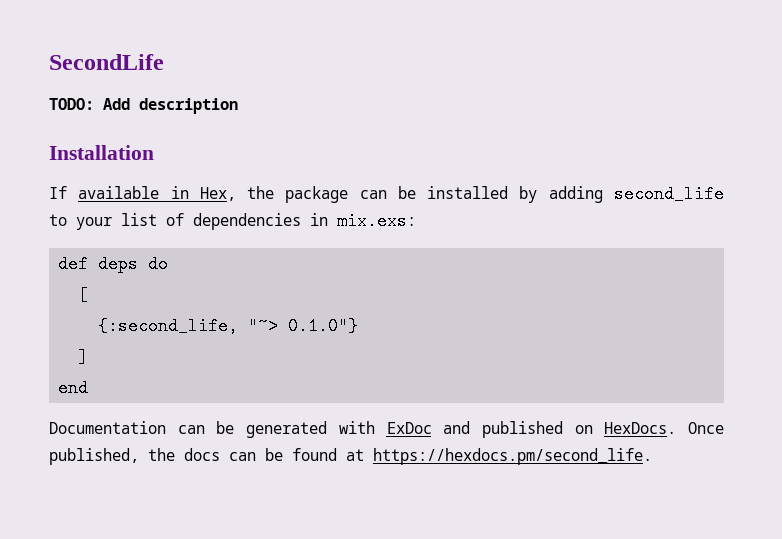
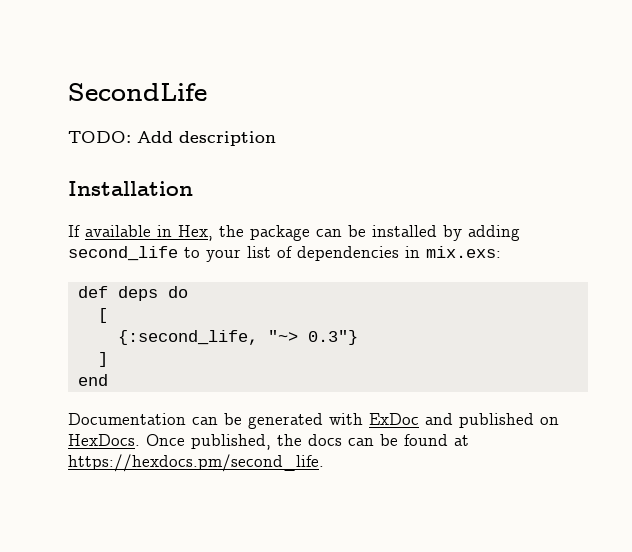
[288,317,359,335] 0.1.0"} -> [307,330,358,345] 0.3"}

